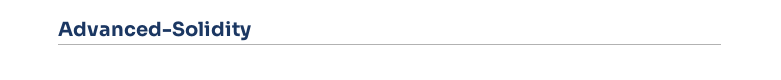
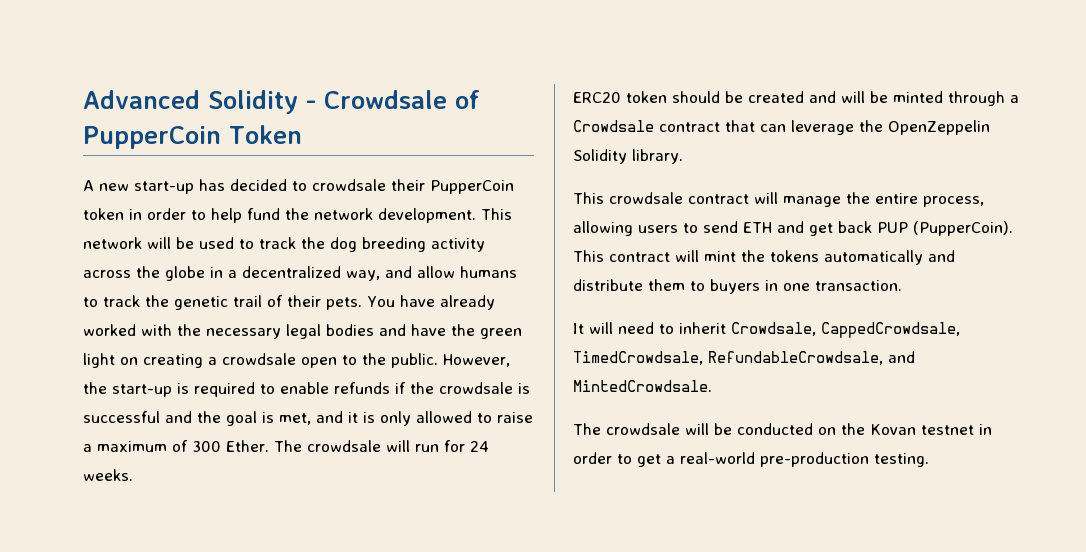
[58,21,251,41] Advanced-Solidity -> [83,90,480,114] [83,125,302,149] [83,179,514,194] [83,208,512,223] [83,237,485,252] [83,266,517,281] [83,295,495,310] [83,324,522,339] [83,353,510,368] [83,382,530,397] [83,411,533,426] [83,440,489,452] [83,469,133,481] [573,91,1019,106] [573,120,990,135] [573,149,683,164] [573,192,984,207] [573,221,1013,236] [573,250,955,265] [573,279,902,294] [573,322,960,338] [573,351,915,365] [573,380,712,392] [573,423,992,435] [573,452,929,467] Advanced Solidity - Crowdsale of PupperCoin Token // A new start-up has decided to crowdsale their PupperCoin token in order to help fund the network development. This network will be used to track the dog breeding activity across the globe in a decentralized way, and allow humans to track the genetic trail of their pets. You have already worked with the necessary legal bodies and have the green light on creating a crowdsale open to the public. However, the start-up is required to enable refunds if the crowdsale is successful and the goal is met, and it is only allowed to raise a maximum of 300 Ether. The crowdsale will run for 24 weeks. // ERC20 token should be created and will be minted through a Crowdsale contract that can leverage the OpenZeppelin Solidity library. // This crowdsale contract will manage the entire process, allowing users to send ETH and get back PUP (PupperCoin). This contract will mint the tokens automatically and distribute them to buyers in one transaction. // It will need to inherit Crowdsale, CappedCrowdsale, TimedCrowdsale, RefundableCrowdsale, and MintedCrowdsale. // The crowdsale will be conducted on the Kovan testnet in order to get a real-world pre-production testing.

